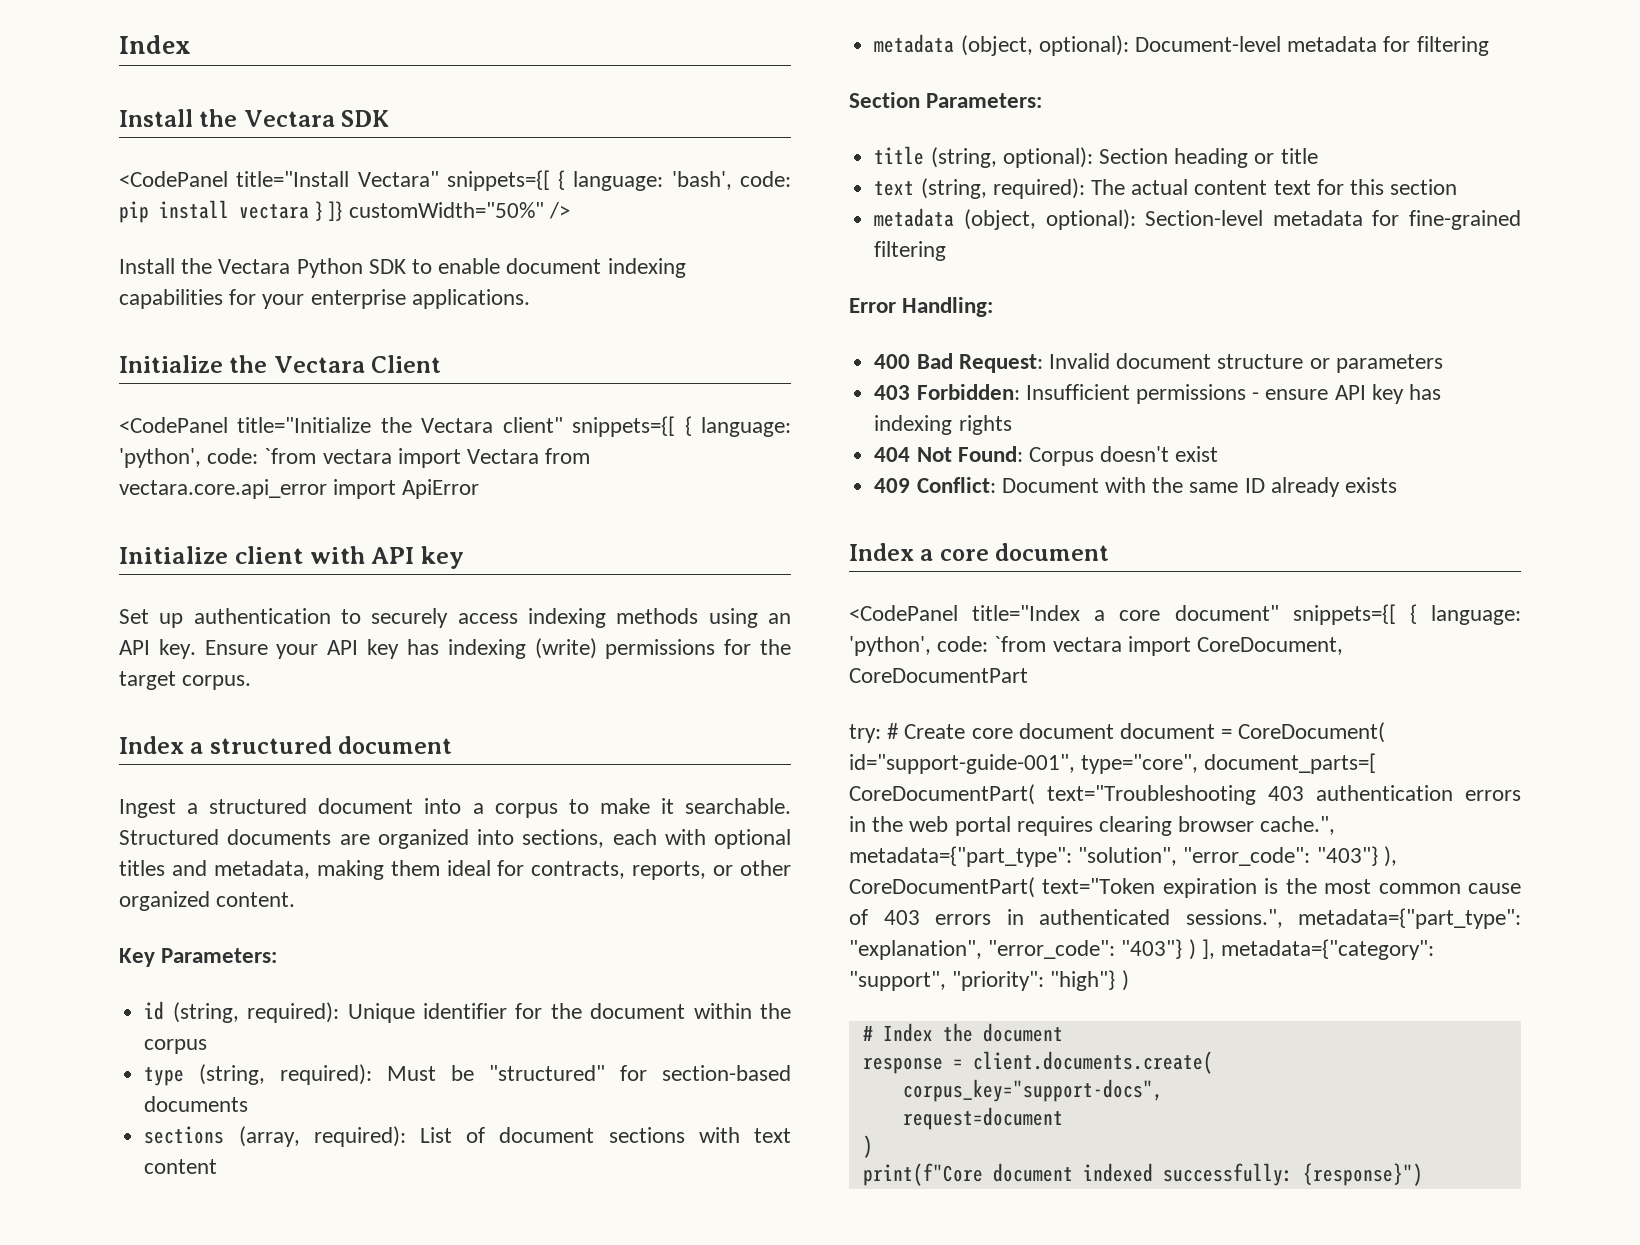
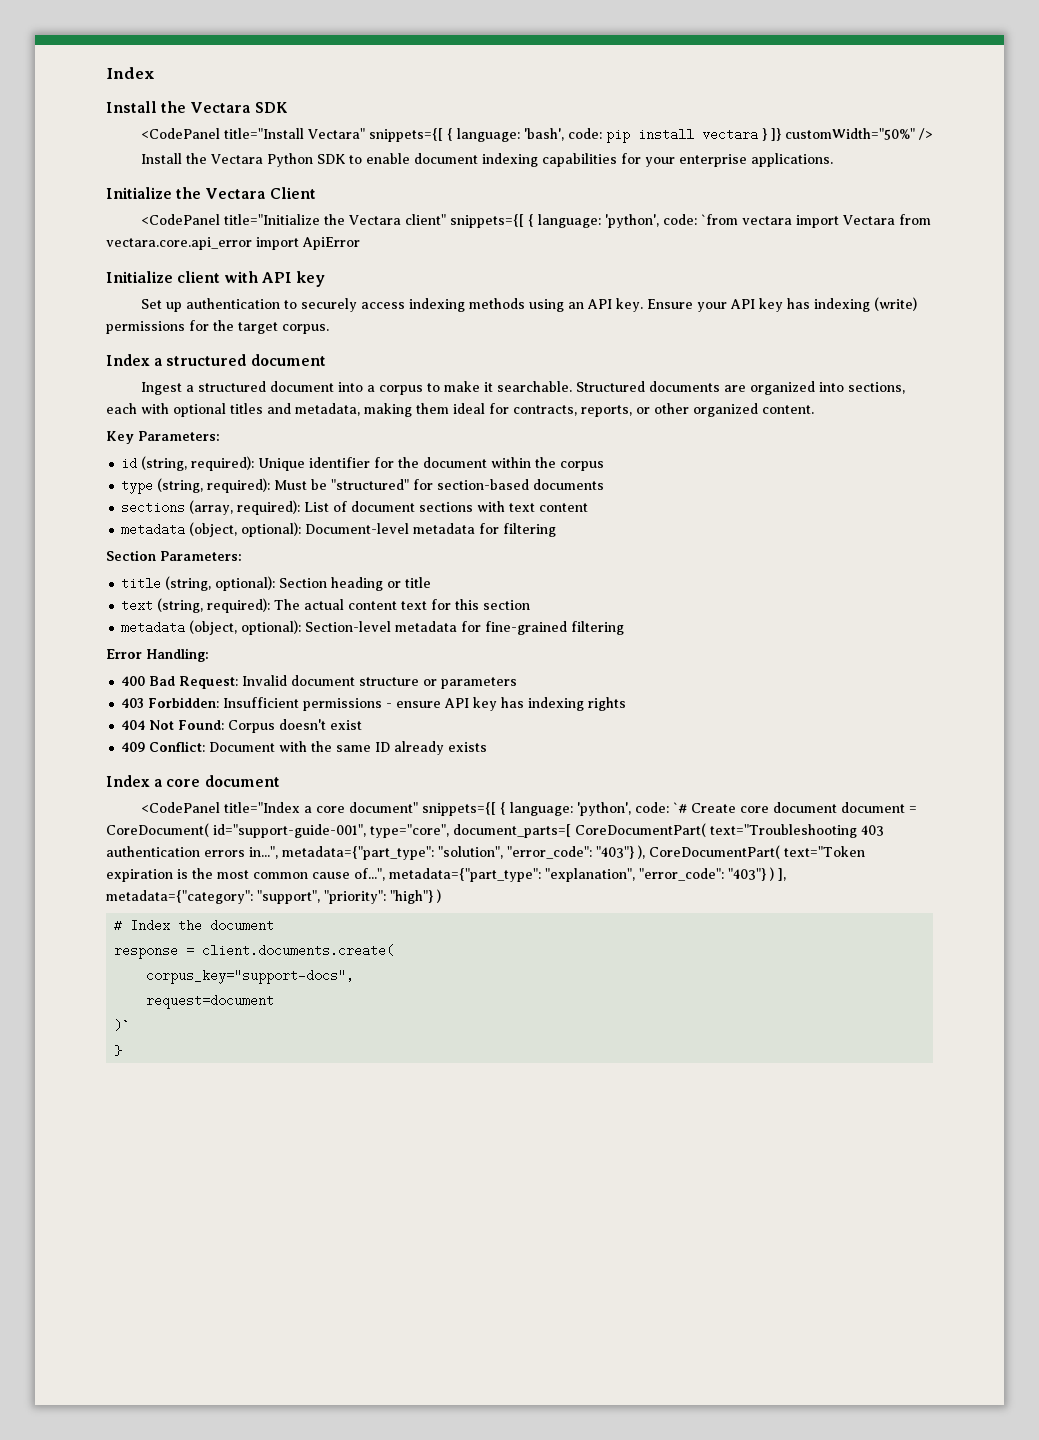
[994,636,1344,656] [849,668,1028,683] [849,723,900,743] `from vectara import CoreDocument, CoreDocumentPart // try: # -> [672,802,687,813] `#
[849,816,1336,836] in the web portal requires clearing browser cache.", -> [249,846,278,859] in...",
[849,909,1283,928] of 403 errors in authenticated sessions.", -> [354,868,385,881] of...",
[862,1135,873,1158] [862,1163,1423,1186] ) // print(f"Core document indexed successfully: {response}") -> [114,1019,131,1032] [114,1045,123,1056] )` // }

